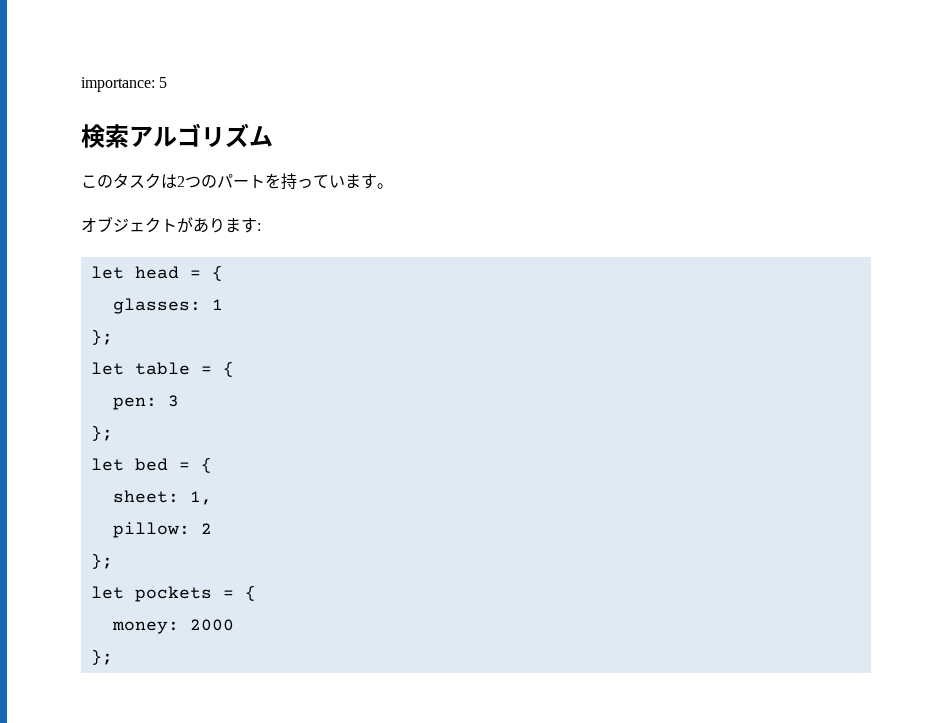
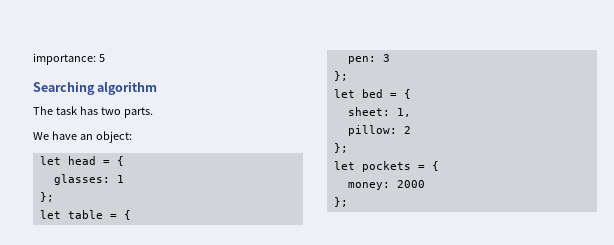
[81,123,273,148] [81,173,393,190] [81,216,261,233] 検索アルゴリズム // このタスクは2つのパートを持っています。 // オブジェクトがあります: -> [33,81,158,95] [33,106,153,118] [33,131,132,143] Searching algorithm // The task has two parts. // We have an object:

